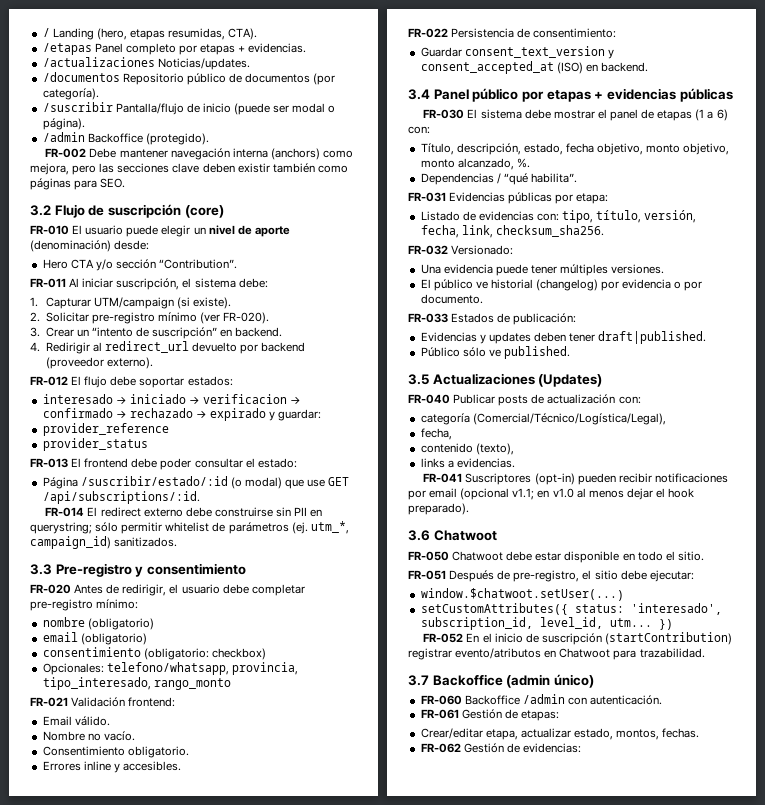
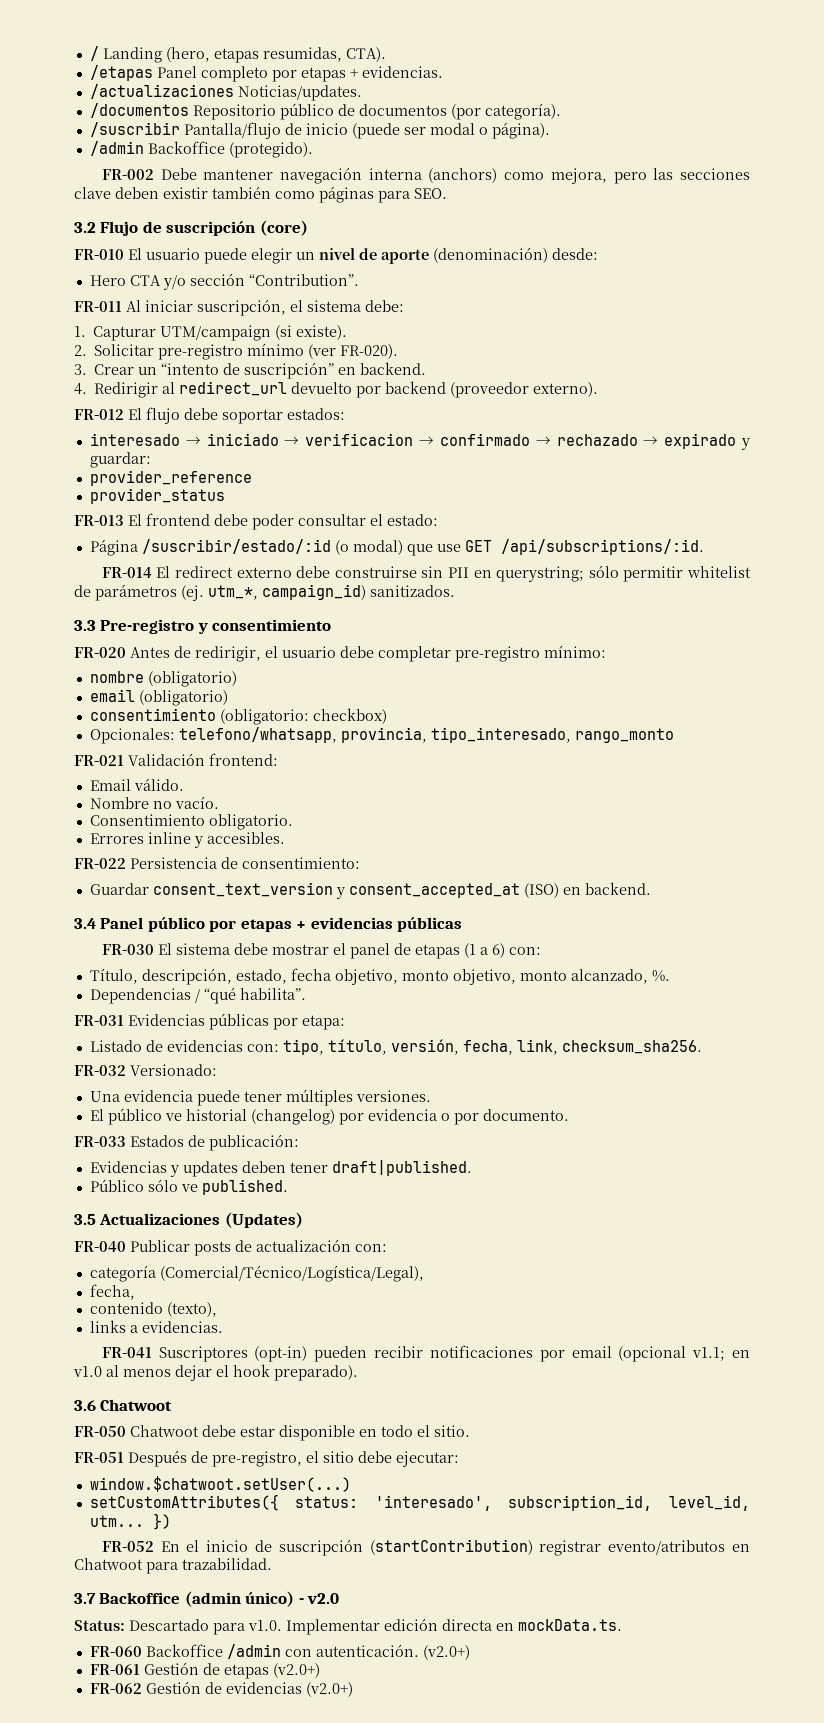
(594, 681) none -> [298,1593,340,1604] [74,1618,622,1635] - v2.0 // Status: Descartado para v1.0. Implementar edición directa en mockData.ts.
(663, 700) none -> [422,1645,470,1660] (v2.0+)
[520,710,559,721] [420,728,700,740] etapas: // Crear/editar etapa, actualizar estado, montos, fechas. -> [223,1663,320,1679] etapas (v2.0+)
[522,743,581,753] evidencias: -> [225,1682,353,1697] evidencias (v2.0+)

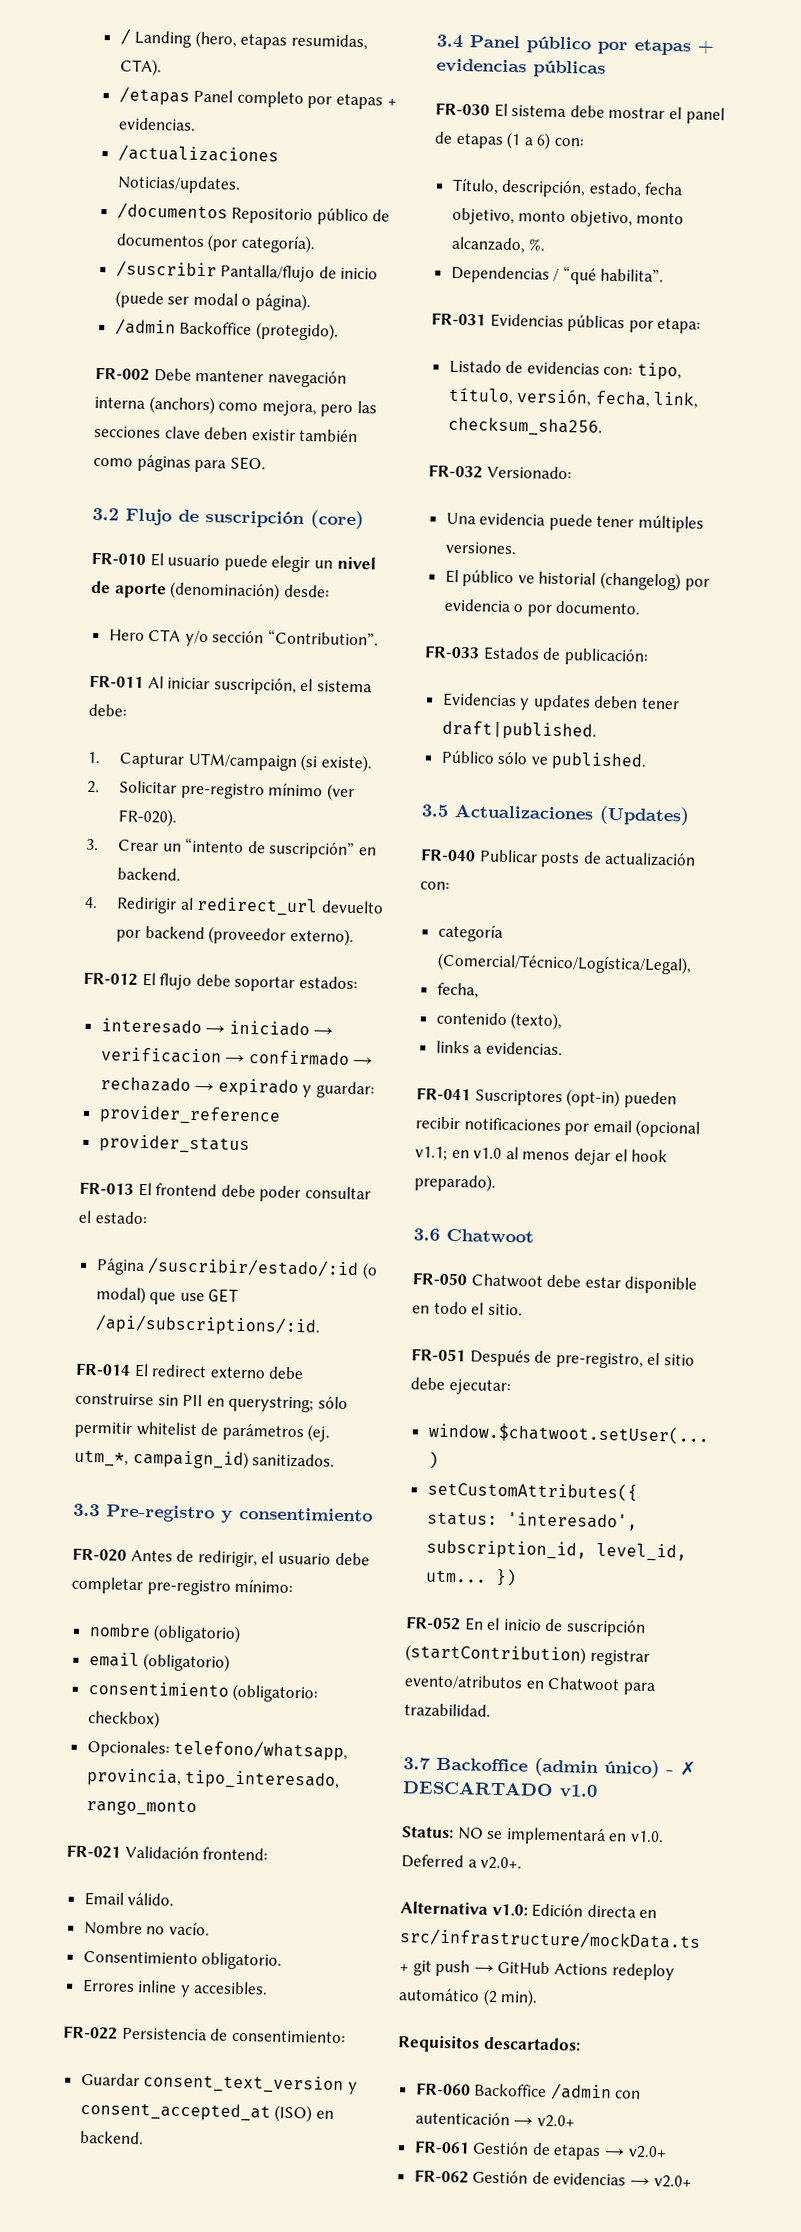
[307,1593,340,1604] [74,1618,622,1635] v2.0 // Status: Descartado para v1.0. Implementar edición directa en mockData.ts. -> [680,1760,696,1776] [402,1780,598,1798] [402,1826,664,1846] [401,1854,523,1870] [400,1901,658,1919] [399,1928,701,1950] [399,1959,675,1981] [398,1988,539,2007] [397,2035,581,2053] ✗ DESCARTADO v1.0 // Status: NO se implementará en v1.0. Deferred a v2.0+. // Alternativa v1.0: Edición directa en src/infrastructure/mockData.ts + git push → GitHub Actions redeploy automático (2 min). // Requisitos descartados:
[315,1644,470,1660] autenticación. (v2.0+) -> [414,2111,575,2128] autenticación → v2.0+
[272,1663,320,1678] (v2.0+) -> [604,2145,667,2159] → v2.0+
[305,1682,353,1697] (v2.0+) -> [630,2175,692,2188] → v2.0+

